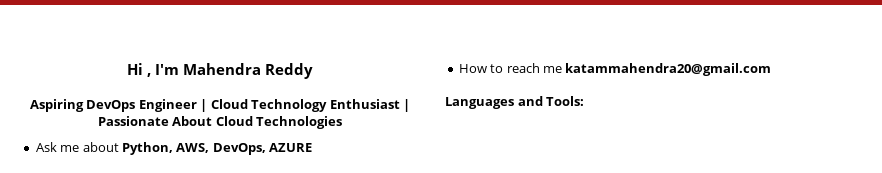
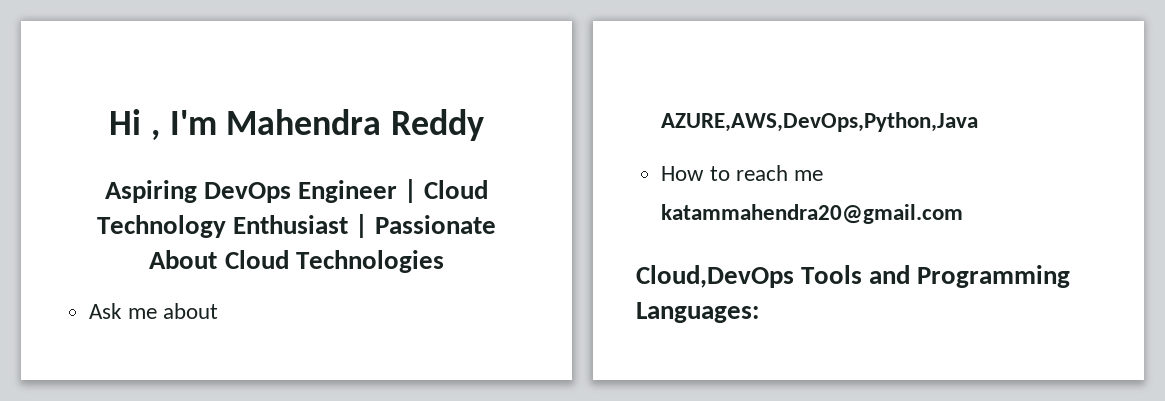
[121,142,312,155] Python, AWS, DevOps, AZURE -> [661,112,979,132] AZURE,AWS,DevOps,Python,Java
[445,96,585,109] Languages and Tools: -> [636,265,1071,288] [636,302,759,323] Cloud,DevOps Tools and Programming Languages:

